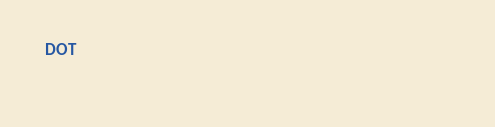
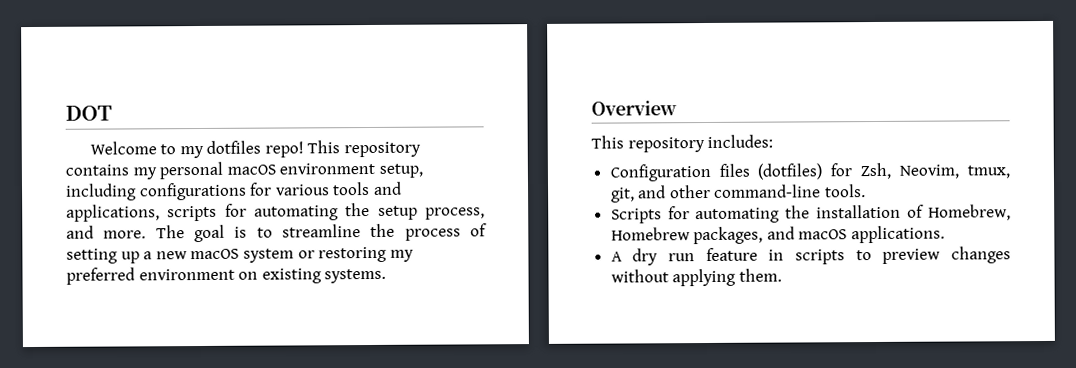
(77, 49) none -> [89,140,422,159] [65,161,423,180] [65,181,402,201] [66,202,485,222] [66,223,487,243] [66,246,414,264] [66,267,387,285] [591,100,677,116] [591,134,774,153] [609,162,1010,182] [610,184,867,203] [610,204,1011,224] [610,225,946,245] [610,246,1011,266] [610,268,782,287] // Welcome to my dotfiles repo! This repository contains my personal macOS environment setup, including configurations for various tools and applications, scripts for automating the setup process, and more. The goal is to streamline the process of setting up a new macOS system or restoring my preferred environment on existing systems. // Overview // This repository includes: // Configuration files (dotfiles) for Zsh, Neovim, tmux, git, and other command-line tools. // Scripts for automating the installation of Homebrew, Homebrew packages, and macOS applications. // A dry run feature in scripts to preview changes without applying them.

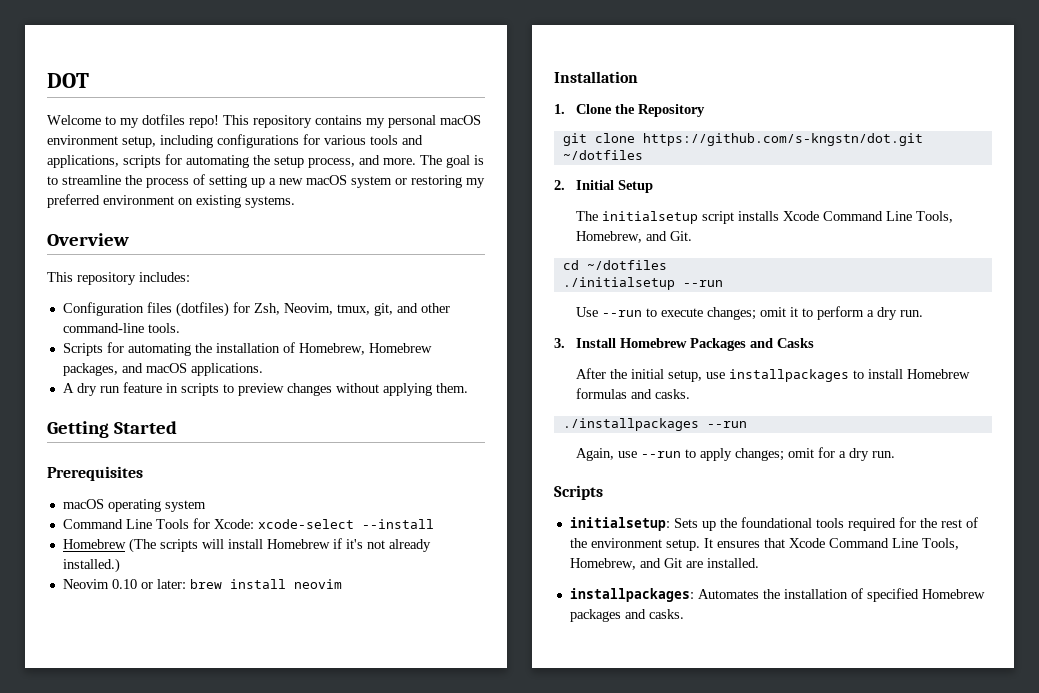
(782, 275) none -> [47,421,177,438] [47,466,143,481] [62,499,206,512] [62,518,434,529] [62,538,431,553] [62,558,120,573] [62,579,342,589] [554,71,638,83] [554,104,706,117] [562,133,923,146] [562,150,643,160] [554,180,654,193] [576,211,954,224] [576,231,693,243] [562,260,667,270] [562,277,723,290] [576,306,924,320] [554,338,815,351] [576,368,971,382] [576,388,691,399] [562,418,747,431] [576,447,896,461] [554,485,603,500] [569,517,978,531] [569,538,959,551] [569,558,759,570] [569,588,985,602] [569,609,684,622] // Getting Started // Prerequisites // macOS operating system // Command Line Tools for Xcode: xcode-select --install // Homebrew (The scripts will install Homebrew if it's not already installed.) // Neovim 0.10 or later: brew install neovim // Installation // 1. Clone the Repository // git clone https://github.com/s-kngstn/dot.git ~/dotfiles // 2. Initial Setup // The initialsetup script installs Xcode Command Line Tools, Homebrew, and Git. // cd ~/dotfiles // ./initialsetup --run // Use --run to execute changes; omit it to perform a dry run. // 3. Install Homebrew Packages and Casks // After the initial setup, use installpackages to install Homebrew formulas and casks. // ./installpackages --run // Again, use --run to apply changes; omit for a dry run. // Scripts // initialsetup: Sets up the foundational tools required for the rest of the environment setup. It ensures that Xcode Command Line Tools, Homebrew, and Git are installed. // installpackages: Automates the installation of specified Homebrew packages and casks.

